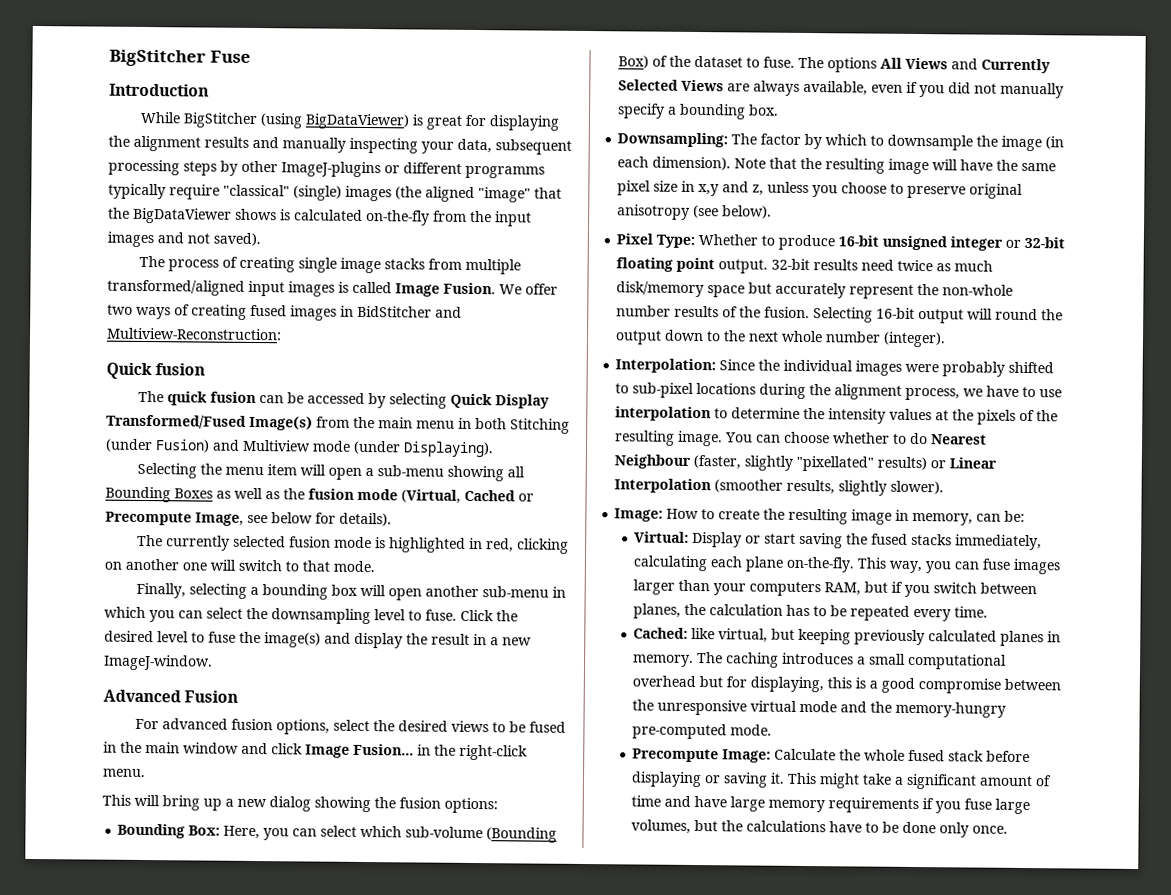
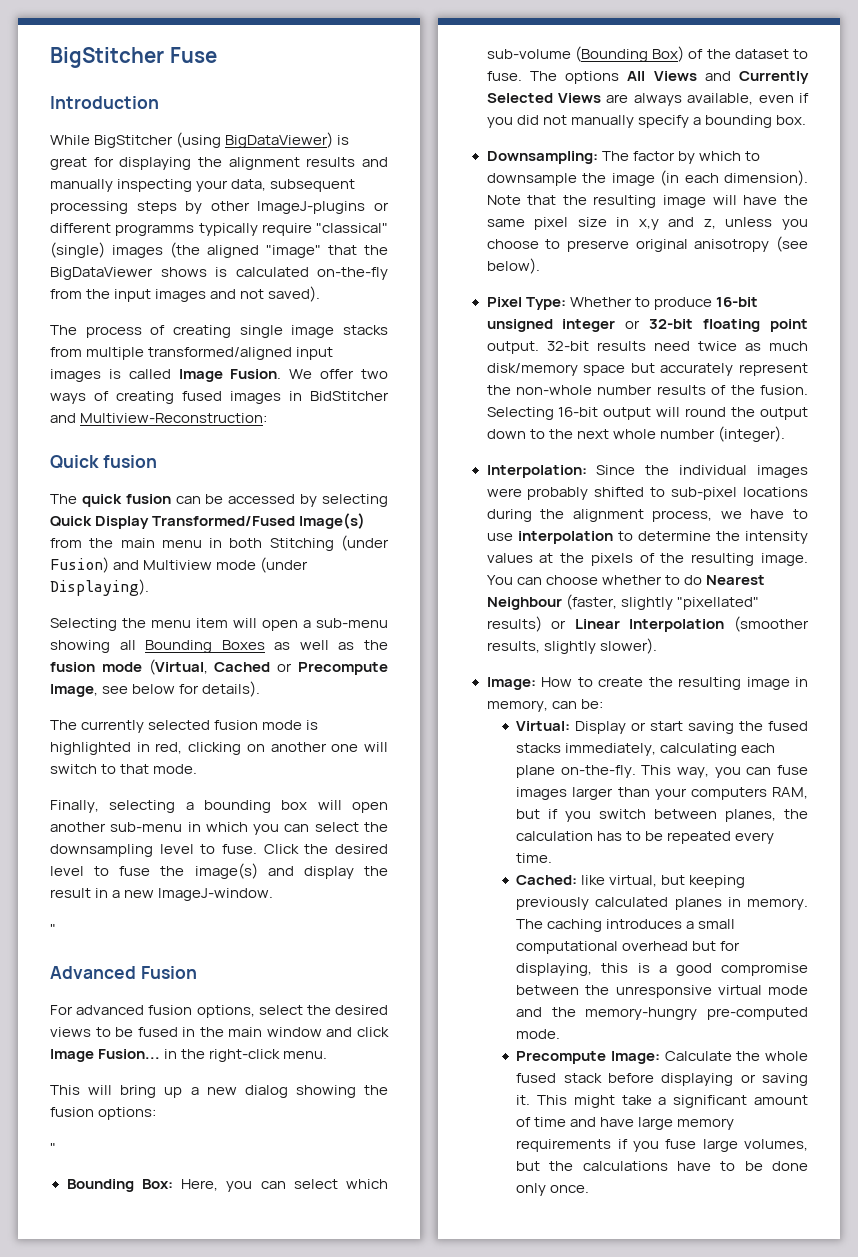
(213, 662) none -> [50,924,56,934] // "
(498, 805) none -> [50,1143,56,1153] // "

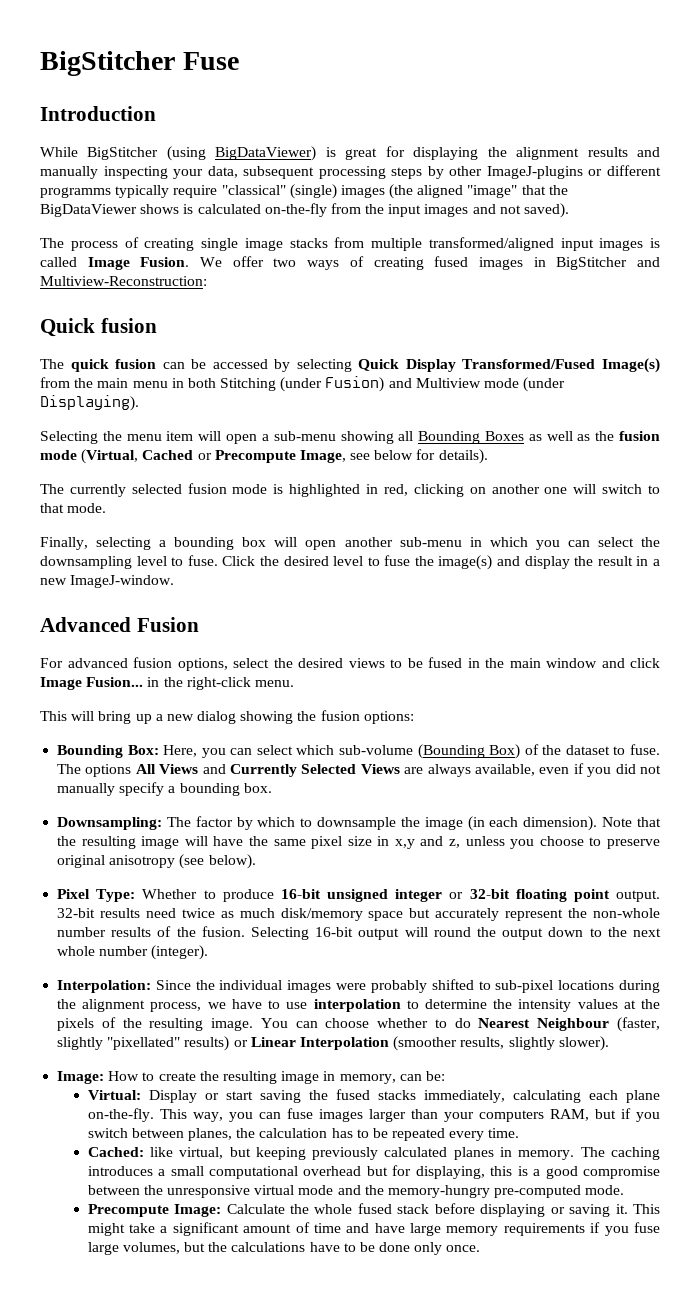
[310,391,389,401] BidStitcher -> [556,257,628,270] BigStitcher
[50,924,56,934] // " -> (175, 581) none
[50,1143,56,1153] // " -> (414, 717) none

